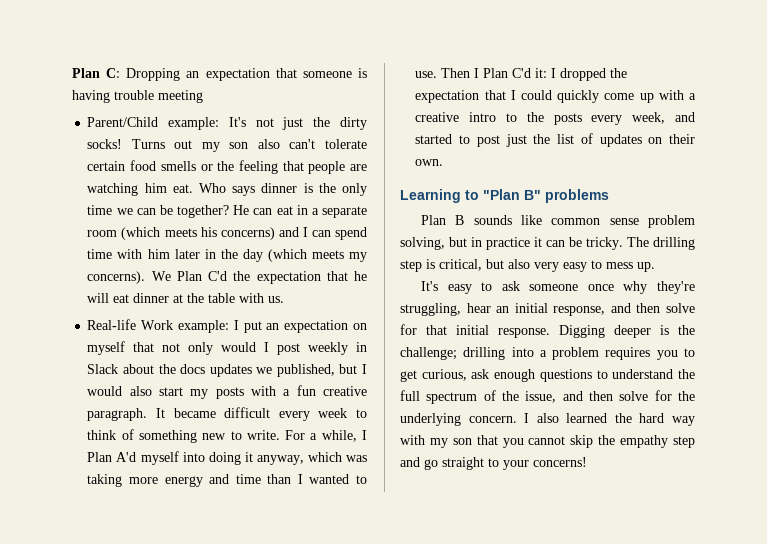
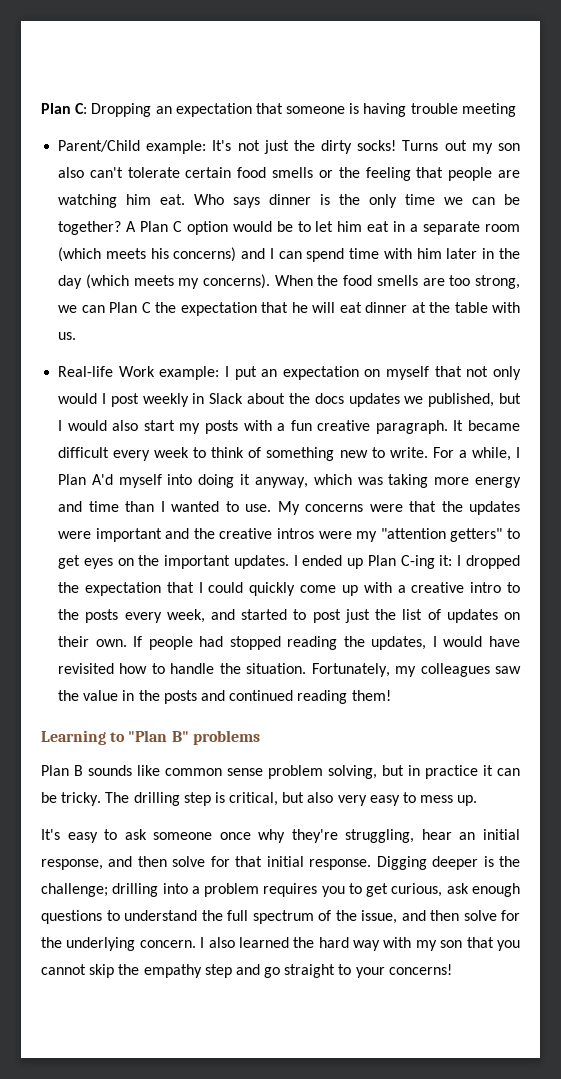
[233,205,273,215] He can -> [125,221,363,235] A Plan C option would be to let him
[151,271,228,281] We Plan C'd -> [274,275,521,289] [58,302,151,313] When the food smells are too strong, we can Plan C
[441,68,532,78] Then I Plan C'd -> [277,501,520,515] [58,528,520,542] [58,555,435,569] My concerns were that the updates were important and the creative intros were my "attention getters" to get eyes on the important updates. I ended up Plan C-ing
(444, 162) none -> [133,636,520,650] [58,663,521,677] [58,690,391,704] If people had stopped reading the updates, I would have revisited how to handle the situation. Fortunately, my colleagues saw the value in the posts and continued reading them!

